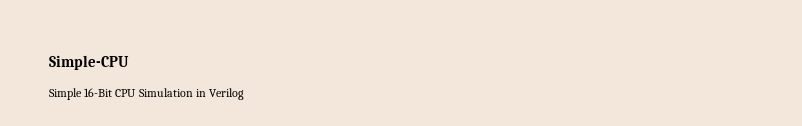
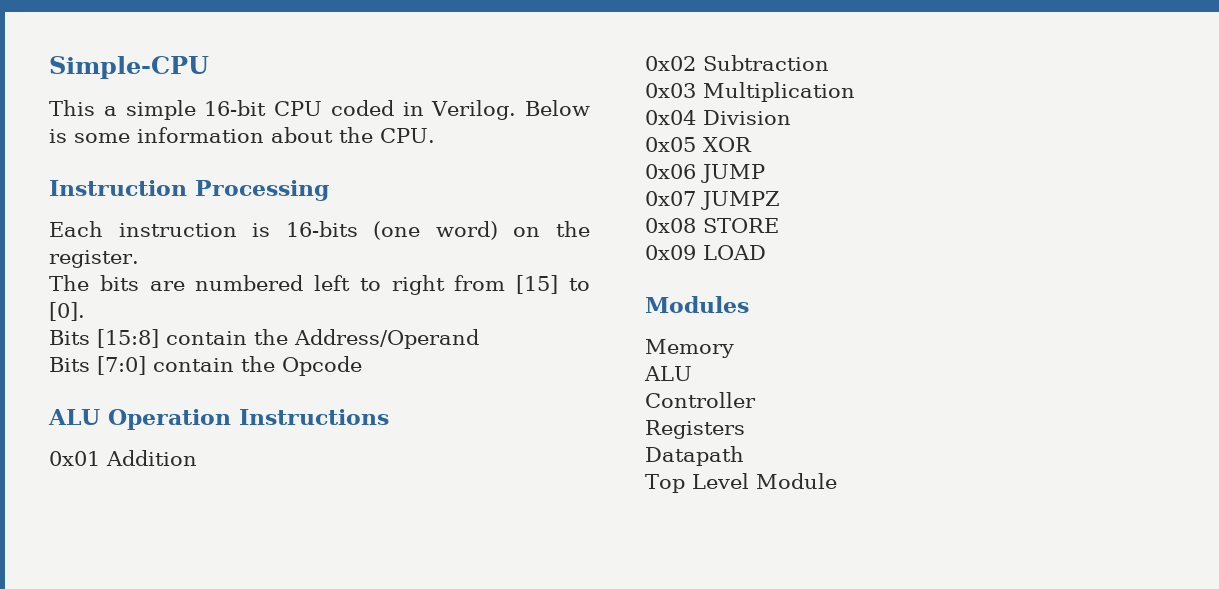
[49,88,245,100] Simple 16-Bit CPU Simulation in Verilog -> [49,100,590,120] [49,127,435,143] [49,180,329,201] [49,221,590,240] [49,250,139,268] [49,275,590,295] [49,302,85,321] [49,329,479,349] [49,356,362,376] [48,409,389,430] [49,450,197,466] [645,55,829,71] [645,82,855,102] [645,110,791,125] [645,137,752,152] [645,164,765,183] [645,191,780,210] [645,218,779,233] [645,245,766,260] [645,296,749,313] [645,339,734,358] [644,366,692,381] [645,392,756,408] [645,420,745,439] [645,446,744,466] [645,473,837,493] This a simple 16-bit CPU coded in Verilog. Below is some information about the CPU. // Instruction Processing // Each instruction is 16-bits (one word) on the register. // The bits are numbered left to right from [15] to [0]. // Bits [15:8] contain the Address/Operand // Bits [7:0] contain the Opcode // ALU Operation Instructions // 0x01 Addition // 0x02 Subtraction // 0x03 Multiplication // 0x04 Division // 0x05 XOR // 0x06 JUMP // 0x07 JUMPZ // 0x08 STORE // 0x09 LOAD // Modules // Memory // ALU // Controller // Registers // Datapath // Top Level Module

